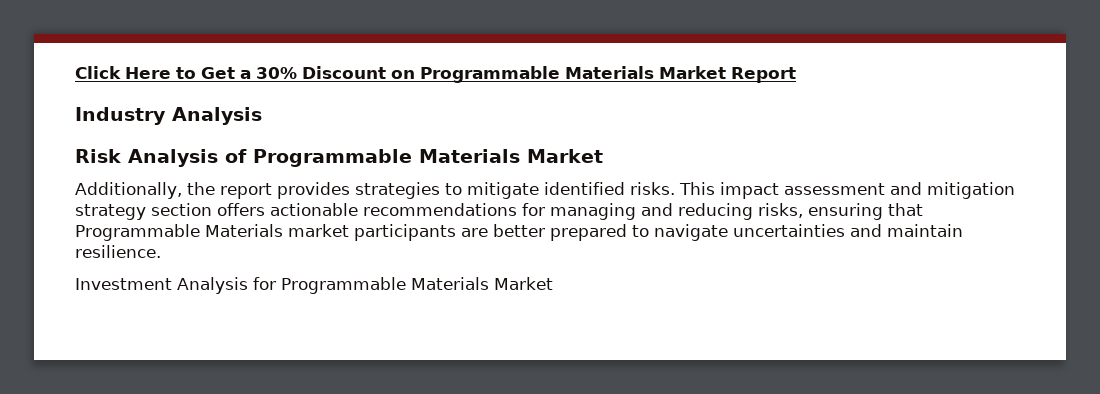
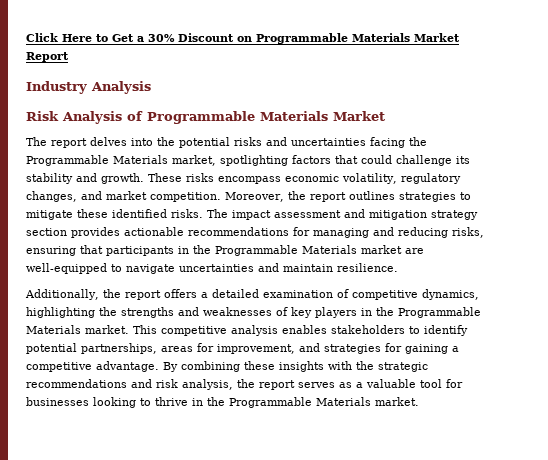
[75,182,350,199] Additionally, the report provides -> [26,137,427,148] [26,155,470,166] [26,173,461,184] [26,191,395,202] The report delves into the potential risks and uncertainties facing the Programmable Materials market, spotlighting factors that could challenge its stability and growth. These risks encompass economic volatility, regulatory changes, and market competition. Moreover, the report outlines
(539, 190) none -> [77,209,108,218] these
[679,182,715,195] This -> [207,209,228,218] The
[217,203,265,216] offers -> [71,227,120,238] provides
[75,224,627,241] Programmable Materials market participants are better prepared -> [106,245,424,256] [26,263,107,274] participants in the Programmable Materials market are well-equipped
[75,277,553,294] Investment Analysis for Programmable Materials Market -> [25,289,479,300] [26,307,481,318] [26,325,468,336] [26,343,459,354] [26,361,428,372] [26,379,463,390] [26,397,419,408] Additionally, the report offers a detailed examination of competitive dynamics, highlighting the strengths and weaknesses of key players in the Programmable Materials market. This competitive analysis enables stakeholders to identify potential partnerships, areas for improvement, and strategies for gaining a competitive advantage. By combining these insights with the strategic recommendations and risk analysis, the report serves as a valuable tool for businesses looking to thrive in the Programmable Materials market.

